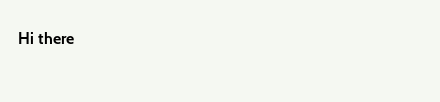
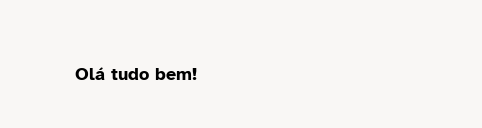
[18,32,75,44] Hi there -> [75,67,197,80] Olá tudo bem!

